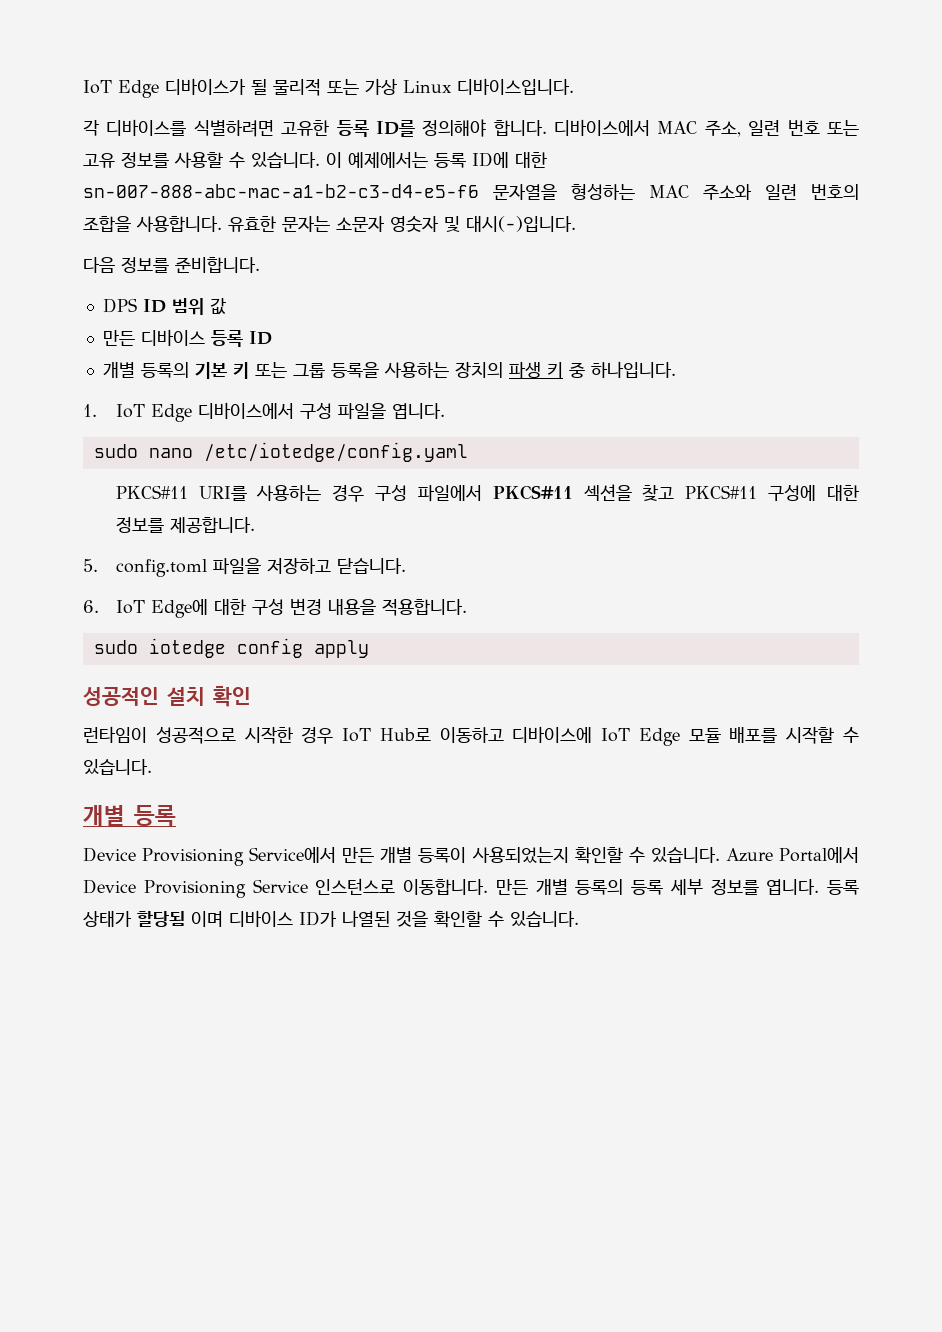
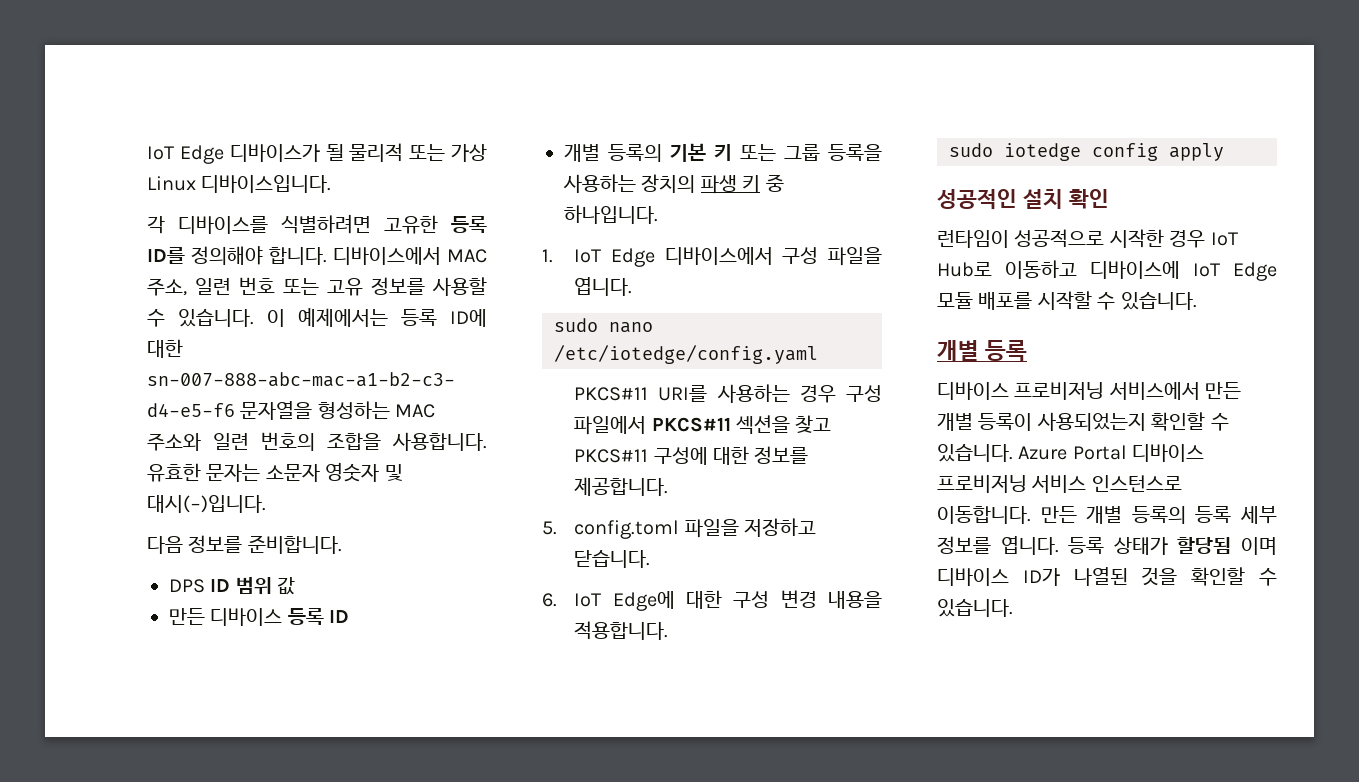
[83,847,337,866] Device Provisioning Service에서 -> [937,382,1200,400] 디바이스 프로비저닝 서비스에서
[779,847,859,863] [83,879,308,898] Portal에서 Device Provisioning Service -> [1072,444,1205,462] [937,475,1087,493] Portal 디바이스 프로비저닝 서비스

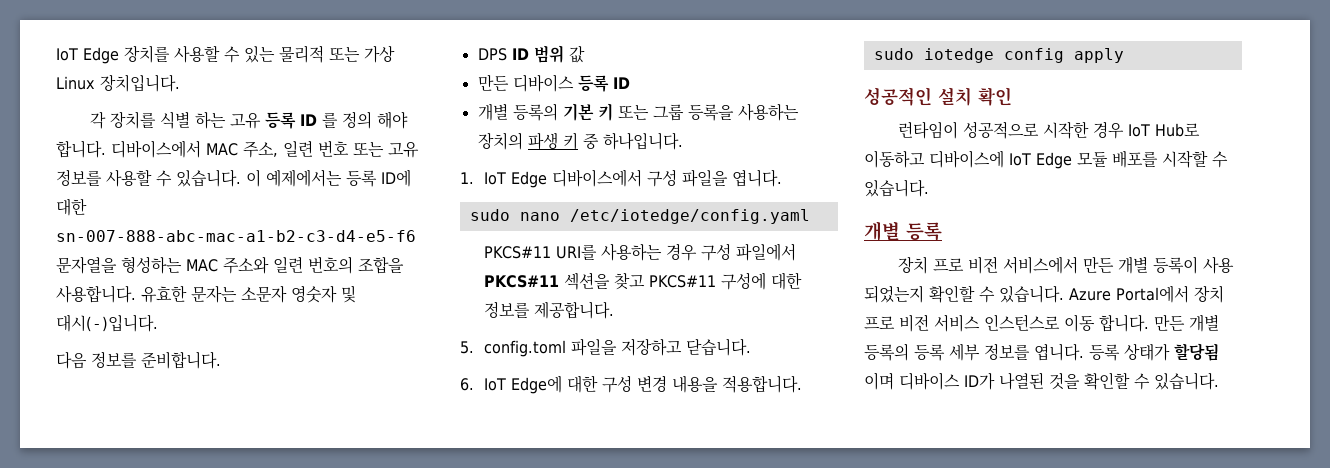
[147,144,344,164] IoT Edge 디바이스가 될 -> [56,45,275,64] IoT Edge 장치를 사용할 수 있는
[201,175,332,193] 디바이스입니다. -> [100,74,180,92] 장치입니다.
[178,214,487,234] [147,246,263,265] 디바이스를 식별하려면 고유한 등록 ID를 정의해야 -> [110,111,409,129] 장치를 식별 하는 고유 등록 ID 를 정의 해야
[937,382,1105,400] 디바이스 프로비저닝 -> [898,256,999,274] 장치 프로 비전
[1036,412,1146,431] 사용되었는지 -> [1203,256,1235,274] [864,285,924,303] 사용 되었는지
[1072,444,1205,462] [937,475,1182,493] [937,506,1031,524] Portal 디바이스 프로비저닝 서비스 인스턴스로 이동합니다. -> [1116,285,1224,303] [864,314,1149,332] Portal에서 장치 프로 비전 서비스 인스턴스로 이동 합니다.

